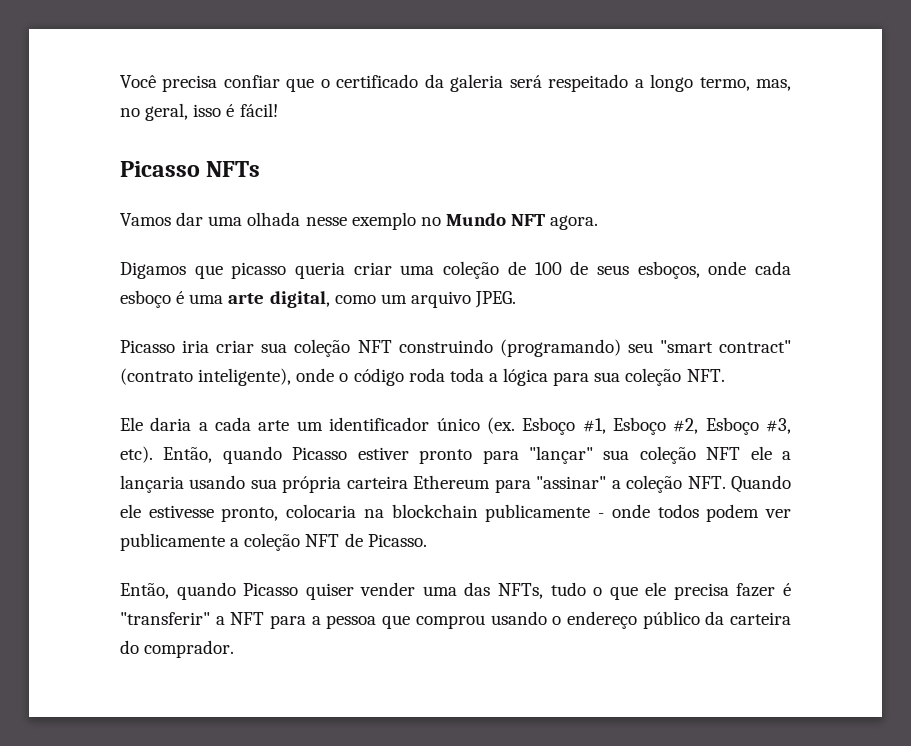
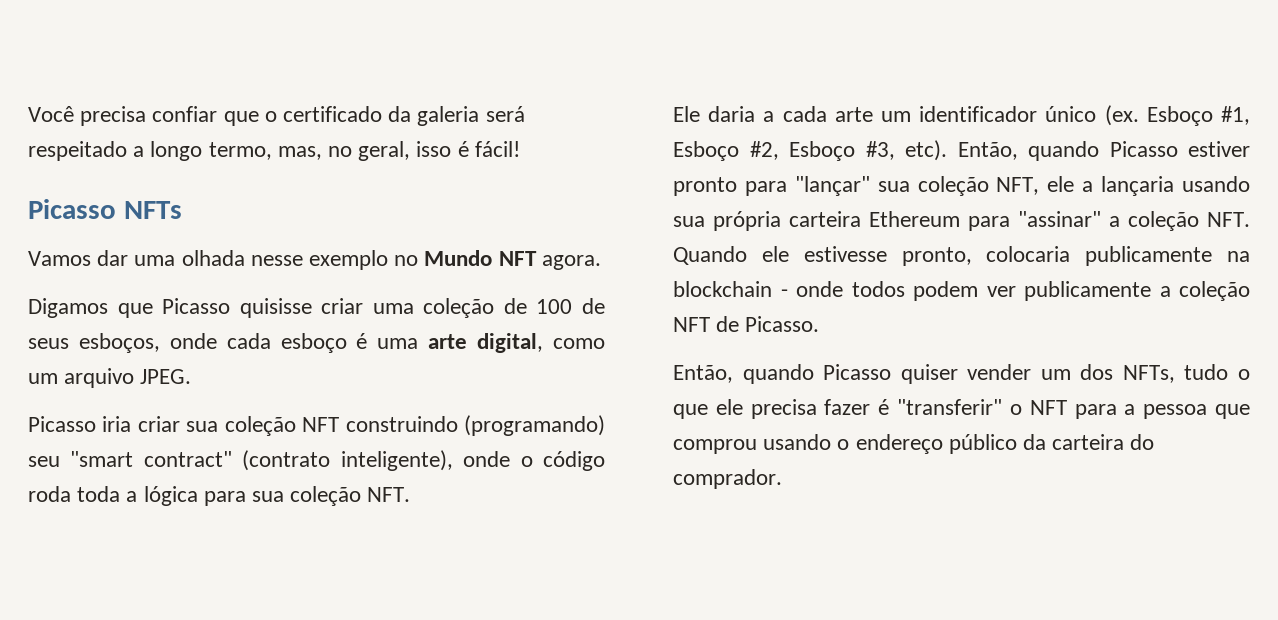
[231,262,346,279] picasso queria -> [162,298,312,318] Picasso quisisse
[706,447,741,460] NFT -> [996,177,1040,195] NFT,
(357, 511) none -> [1085,246,1213,266] publicamente
[485,504,591,522] publicamente -> (772, 289) none
[422,582,491,596] uma das -> [1040,364,1114,380] um dos
[215,616,225,625] a -> [1009,404,1022,415] o

